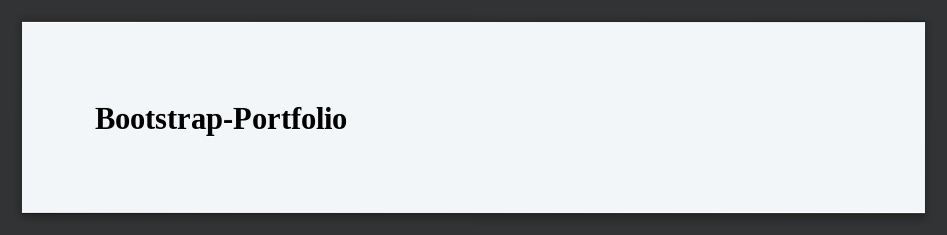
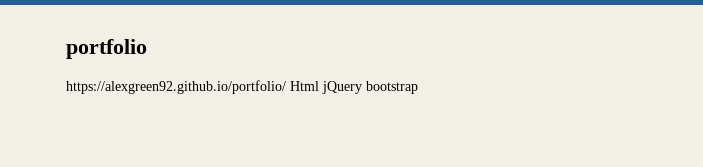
[94,106,348,136] Bootstrap-Portfolio -> [66,39,147,59] [66,80,418,94] portfolio // https://alexgreen92.github.io/portfolio/ Html jQuery bootstrap

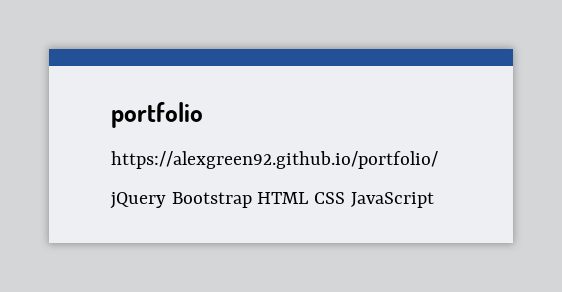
[290,81,418,94] Html jQuery bootstrap -> [110,192,434,209] // jQuery Bootstrap HTML CSS JavaScript

